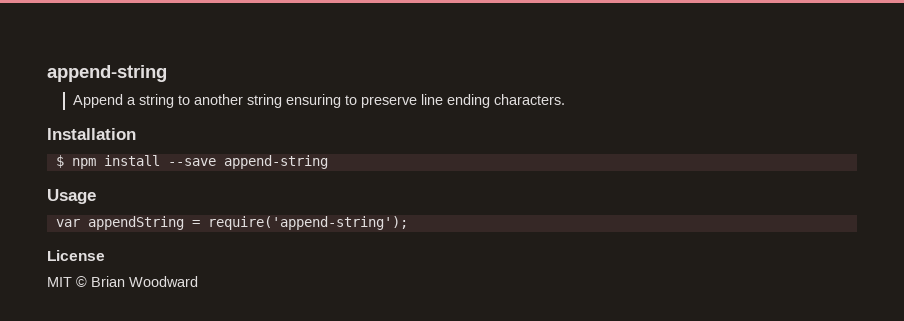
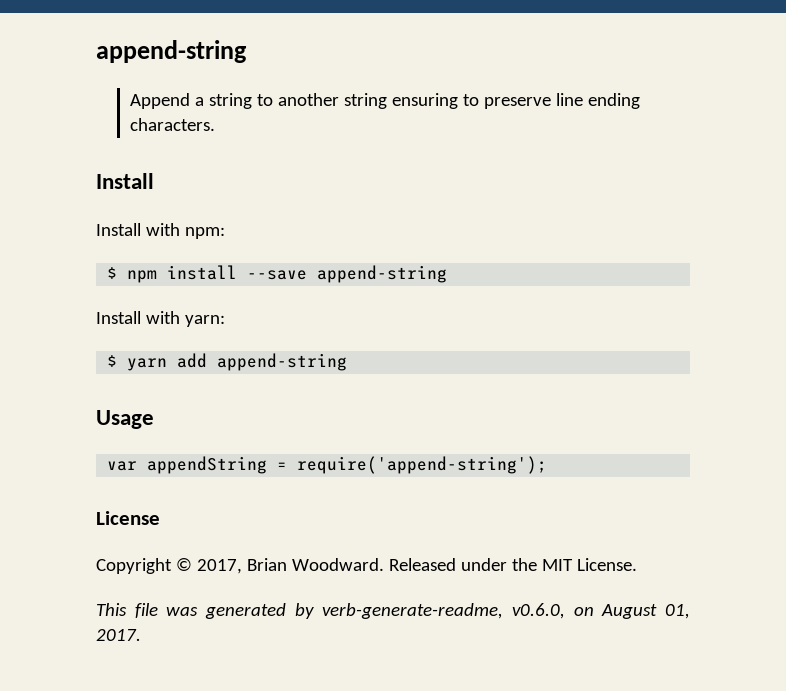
[47,128,136,140] Installation -> [96,173,154,189] [96,223,225,239] Install // Install with npm:
(328, 162) none -> [96,311,225,327] [107,353,348,371] // Install with yarn: // $ yarn add append-string
[47,276,198,287] MIT © Brian Woodward -> [96,558,637,574] [96,603,690,619] [96,629,141,641] Copyright © 2017, Brian Woodward. Released under the MIT License. // This file was generated by verb-generate-readme, v0.6.0, on August 01, 2017.

